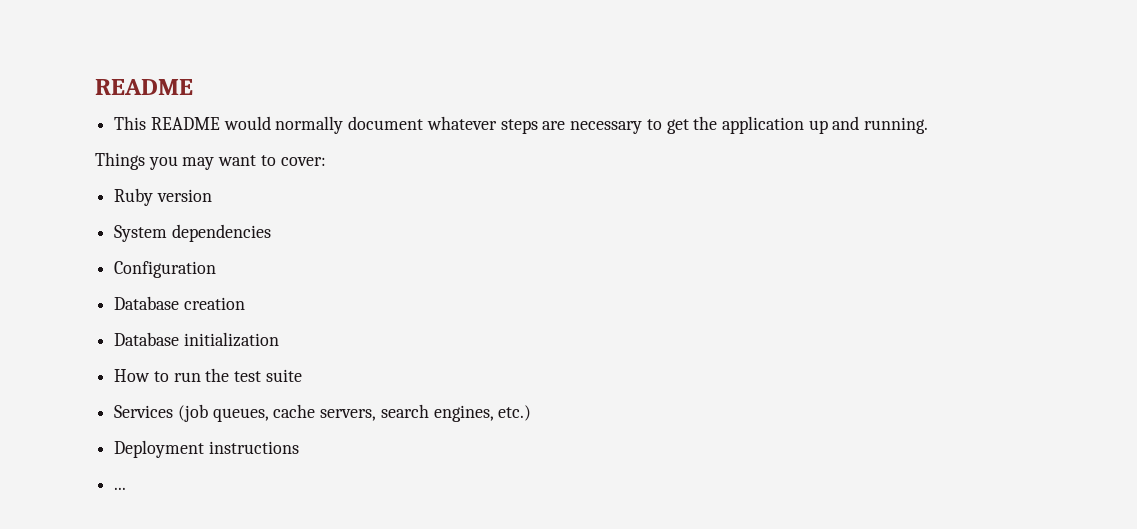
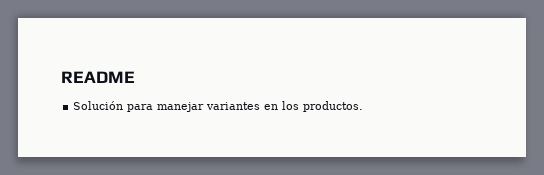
[114,116,929,134] [95,152,326,170] [114,188,212,206] [114,224,271,242] [114,261,217,278] [114,296,245,310] [114,332,279,347] [114,368,302,382] [114,404,532,422] [114,440,299,458] [114,487,127,490] This README would normally document whatever steps are necessary to get the application up and running. // Things you may want to cover: // Ruby version // System dependencies // Configuration // Database creation // Database initialization // How to run the test suite // Services (job queues, cache servers, search engines, etc.) // Deployment instructions // ... -> [73,101,364,112] Solución para manejar variantes en los productos.

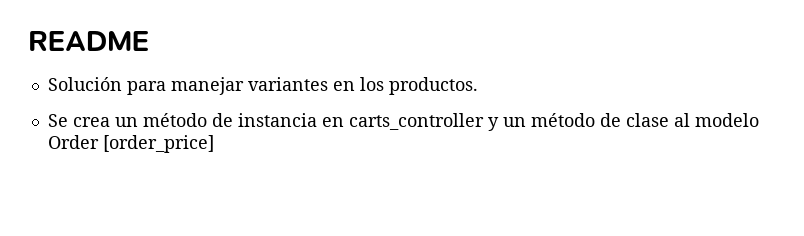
(364, 106) none -> [47,113,759,131] [47,135,214,153] // Se crea un método de instancia en carts_controller y un método de clase al modelo Order [order_price]

